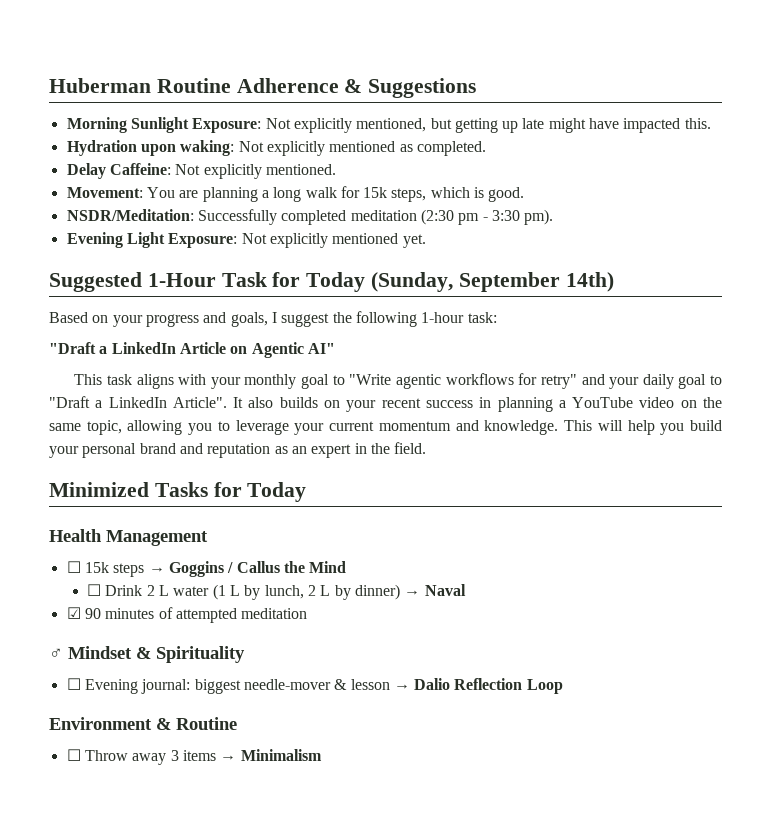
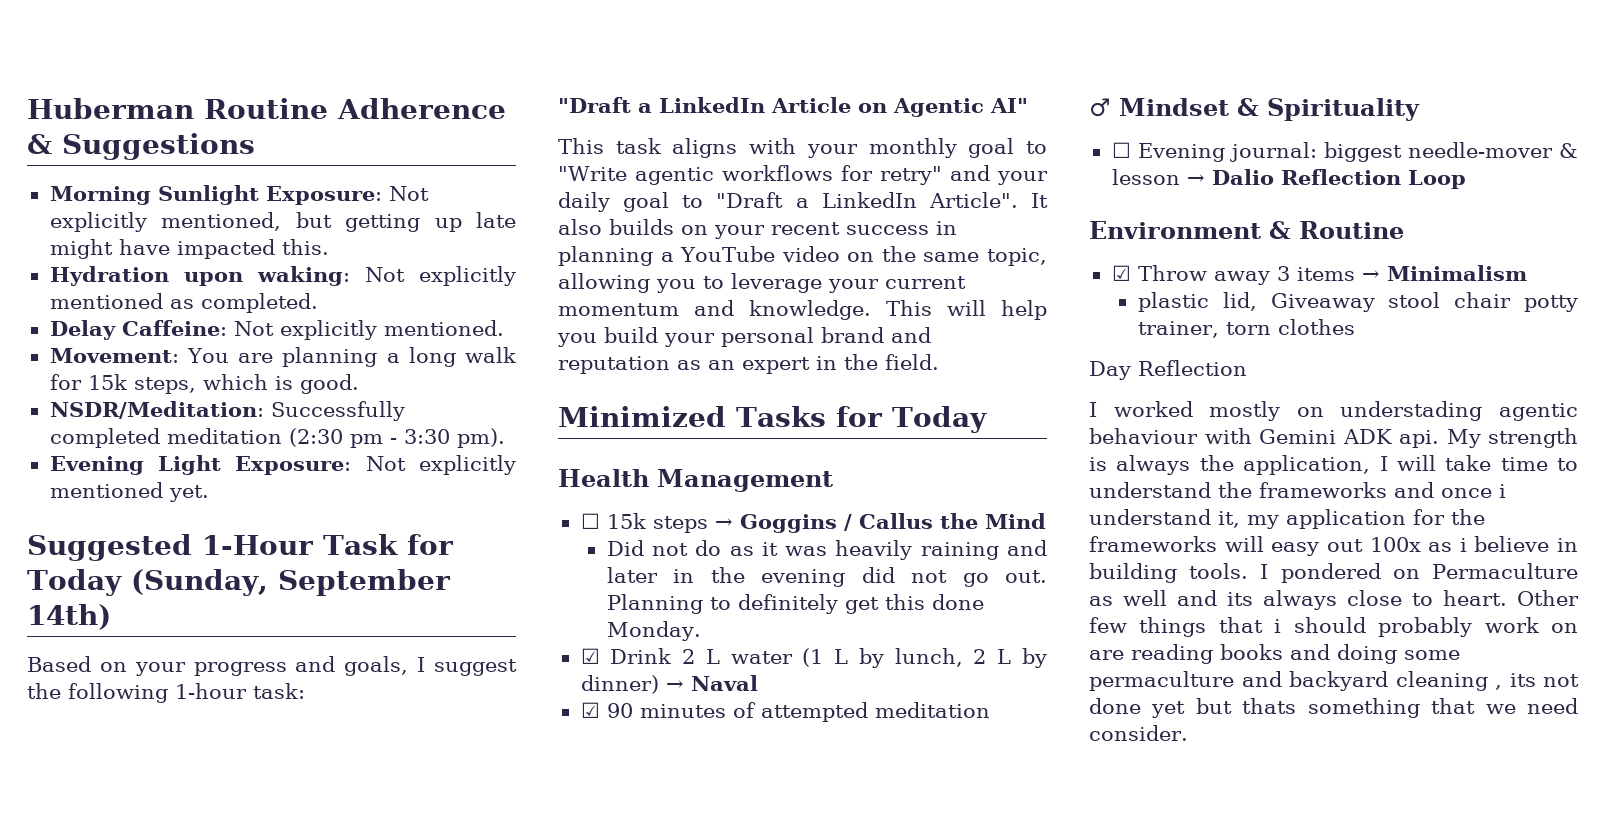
[87,584,102,596] ☐ -> [606,540,1047,560] [606,567,1047,587] [606,594,984,614] [606,621,701,641] [580,648,600,664] Did not do as it was heavily raining and later in the evening did not go out. Planning to definitely get this done Monday. // ☑
[66,749,81,761] ☐ -> [1111,265,1131,281] ☑
(322, 755) none -> [1137,292,1578,312] [1137,319,1355,338] [1089,360,1247,380] [1089,401,1578,421] [1089,428,1578,448] [1089,455,1578,475] [1089,482,1506,498] [1089,509,1485,529] [1089,536,1578,556] [1089,563,1579,583] [1089,590,1579,610] [1089,617,1578,637] [1089,644,1460,664] [1089,671,1579,691] [1089,698,1578,718] [1089,725,1188,741] // plastic lid, Giveaway stool chair potty trainer, torn clothes // Day Reflection // I worked mostly on understading agentic behaviour with Gemini ADK api. My strength is always the application, I will take time to understand the frameworks and once i understand it, my application for the frameworks will easy out 100x as i believe in building tools. I pondered on Permaculture as well and its always close to heart. Other few things that i should probably work on are reading books and doing some permaculture and backyard cleaning , its not done yet but thats something that we need consider.

